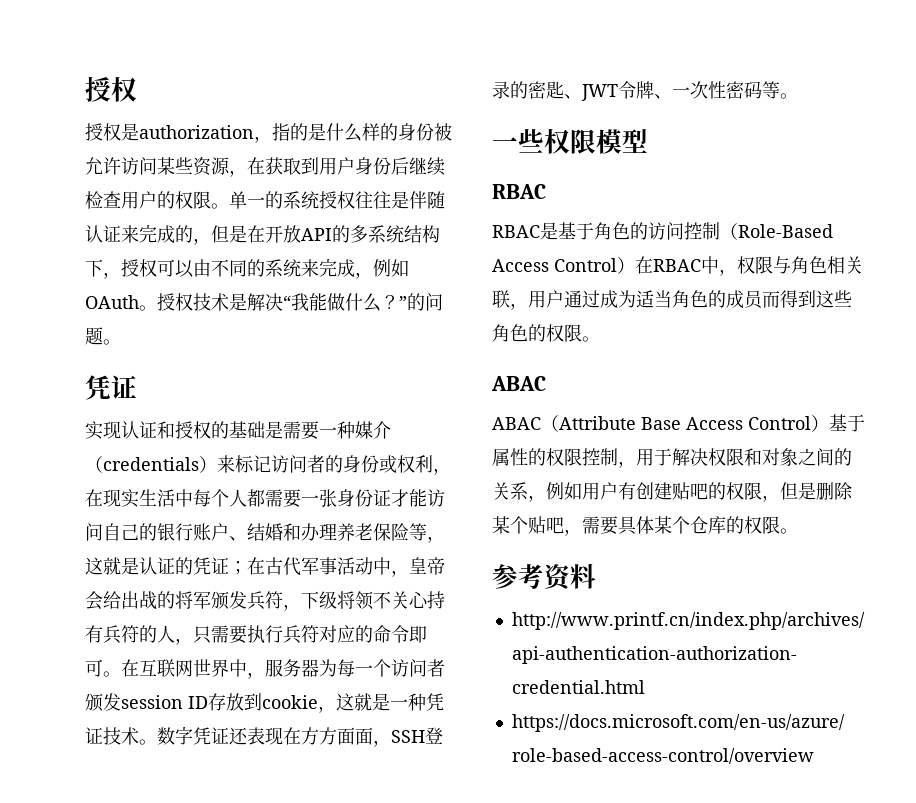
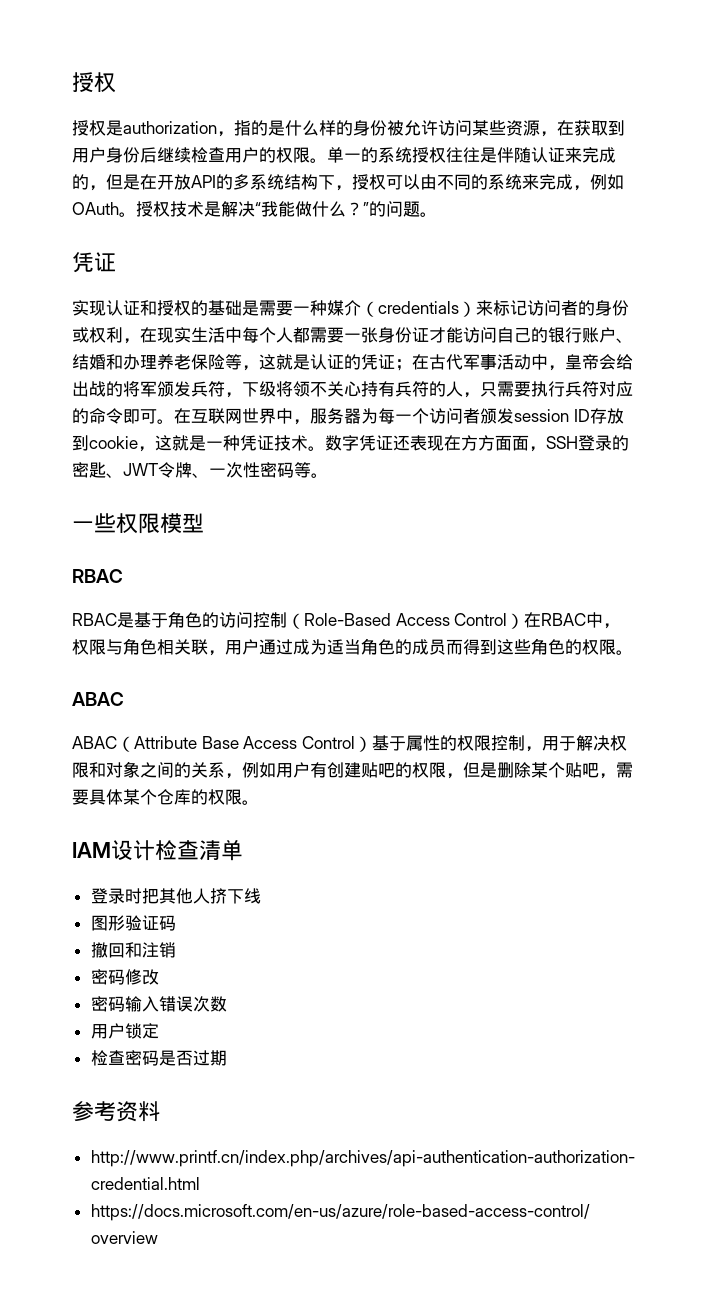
(798, 531) none -> [72,840,243,861] [90,888,261,904] [90,915,176,931] [90,942,176,958] [90,969,159,985] [90,996,227,1012] [90,1023,159,1039] [90,1050,227,1066] // IAM设计检查清单 // 登录时把其他人挤下线 // 图形验证码 // 撤回和注销 // 密码修改 // 密码输入错误次数 // 用户锁定 // 检查密码是否过期

